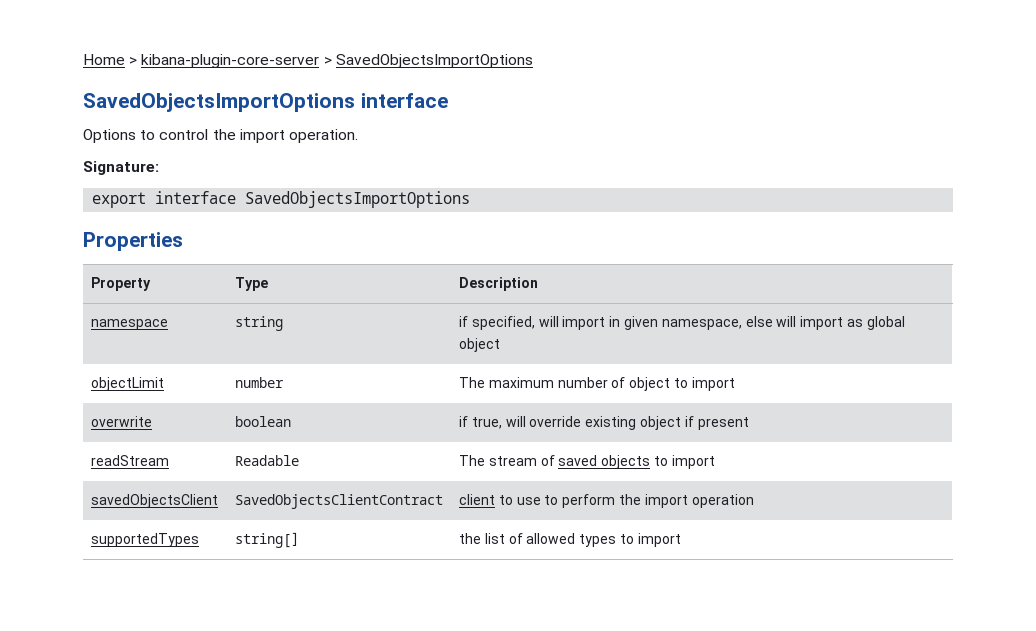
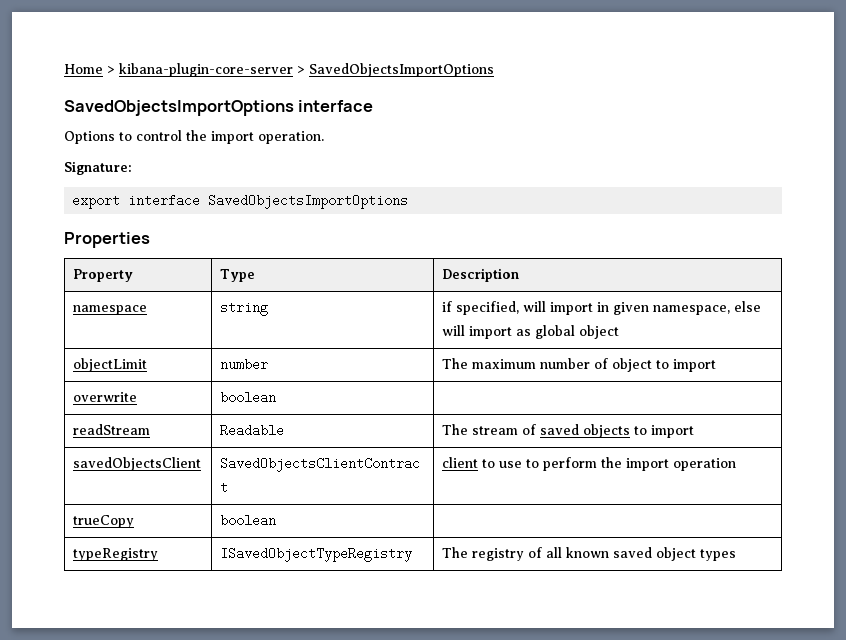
[459,416,749,430] if true, will override existing object if present -> (277, 397) none
[91,533,200,547] [235,532,300,548] [459,533,681,547] supportedTypes | string[] | the list of allowed types to import -> [73,515,135,528] [220,514,277,527] [73,548,159,561] [220,547,413,562] [442,547,737,561] trueCopy | boolean | // typeRegistry | ISavedObjectTypeRegistry | The registry of all known saved object types

